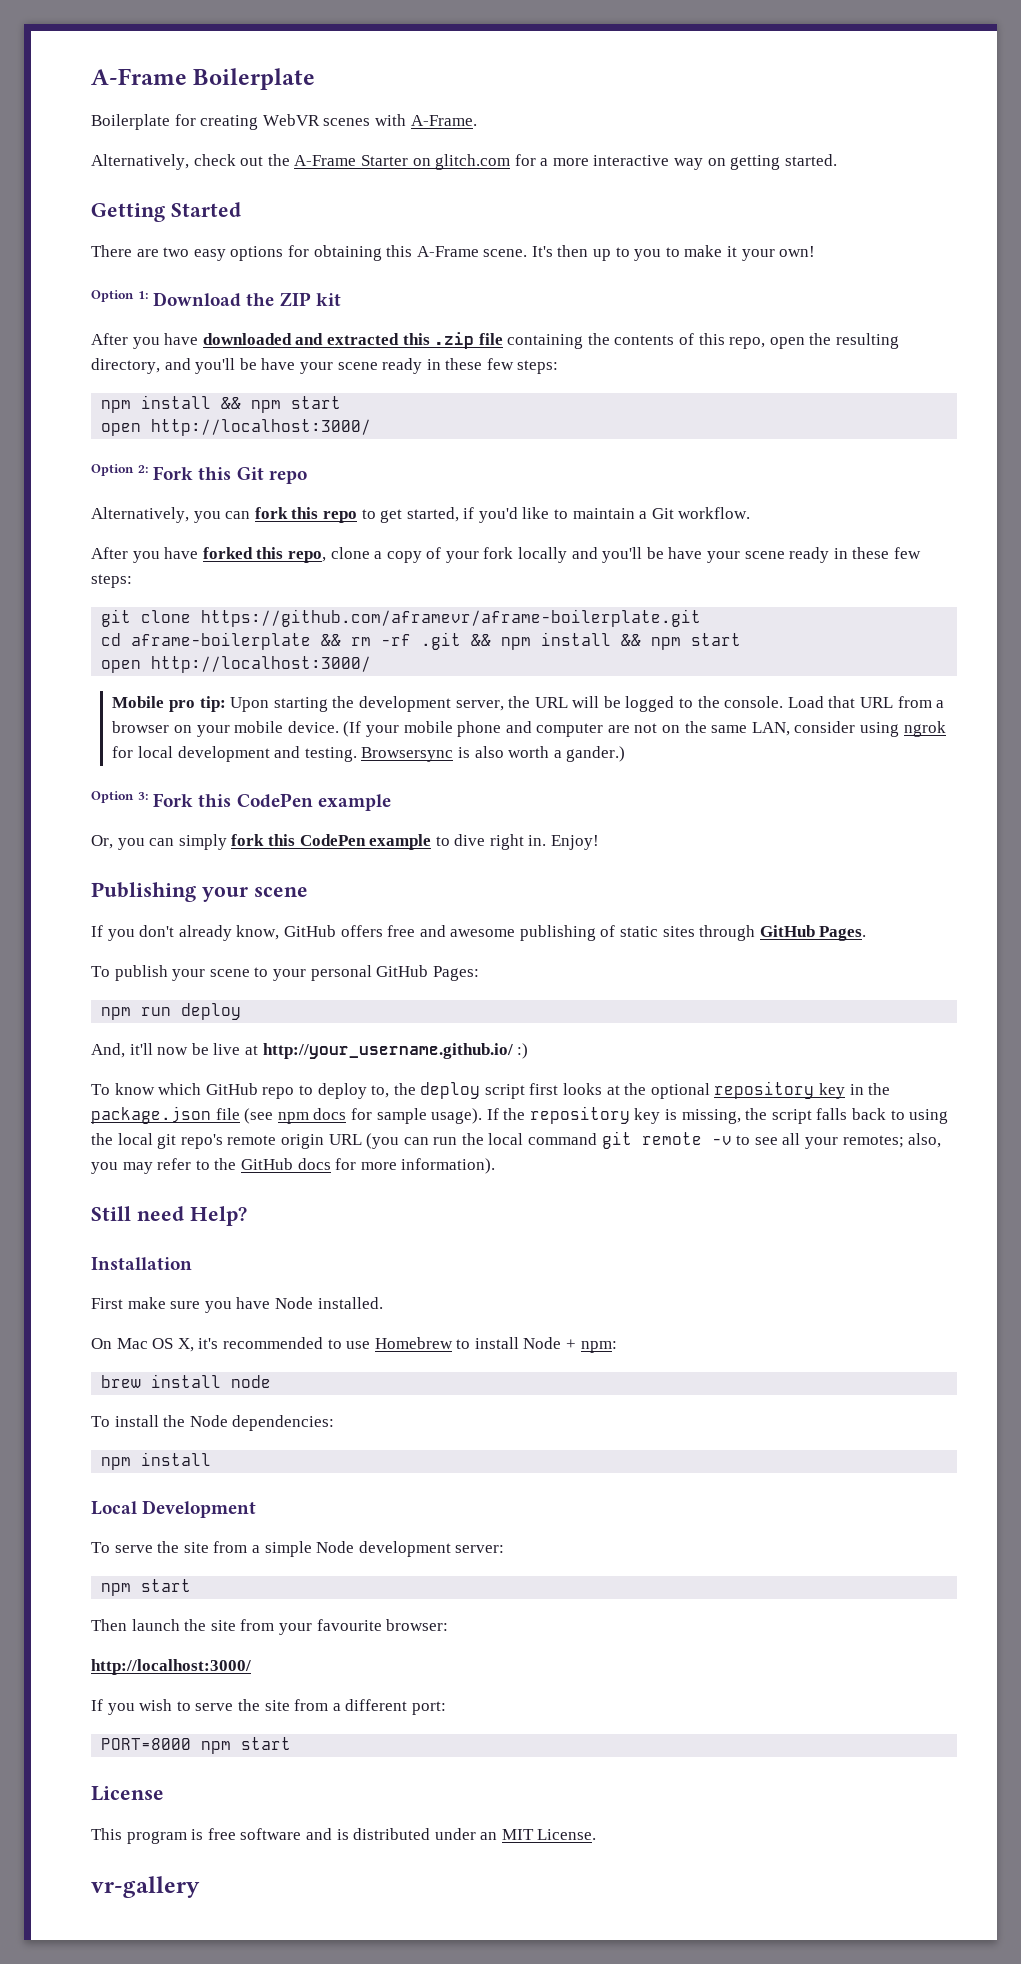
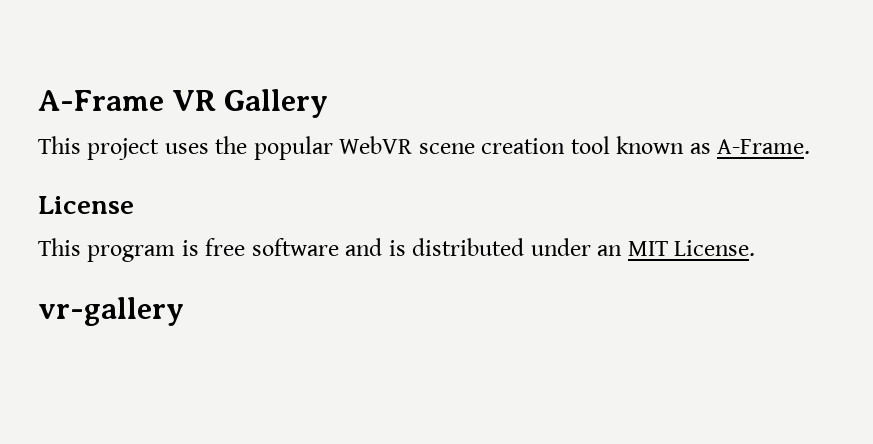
[91,68,316,90] [91,114,477,130] [91,154,837,170] [91,202,241,222] [91,245,816,261] [91,290,341,307] [91,332,900,349] [91,358,559,374] [101,395,342,413] [101,419,372,436] [91,464,307,484] [91,507,751,523] [91,547,921,563] [91,574,132,588] [101,609,702,627] [101,632,742,650] [101,656,372,673] [112,696,945,712] [112,721,946,737] [112,746,626,762] [91,791,391,811] [91,834,600,850] [91,882,308,902] [91,925,867,941] [91,965,479,981] [101,1003,242,1020] [91,1043,529,1059] [91,1081,891,1099] [91,1106,949,1124] [91,1131,942,1149] [91,1158,496,1174] [91,1206,247,1226] [91,1257,192,1270] [91,1297,383,1313] [91,1337,617,1353] [101,1374,272,1388] [91,1415,335,1431] [101,1452,212,1470] [91,1500,257,1518] [91,1541,505,1557] [101,1579,192,1596] [91,1619,449,1635] [91,1659,251,1675] [91,1699,446,1715] [101,1737,292,1754] A-Frame Boilerplate // Boilerplate for creating WebVR scenes with A-Frame. // Alternatively, check out the A-Frame Starter on glitch.com for a more interactive way on getting started. // Getting Started // There are two easy options for obtaining this A-Frame scene. It's then up to you to make it your own! // Option 1: Download the ZIP kit // After you have downloaded and extracted this .zip file containing the contents of this repo, open the resulting directory, and you'll be have your scene ready in these few steps: // npm install && npm start // open http://localhost:3000/ // Option 2: Fork this Git repo // Alternatively, you can fork this repo to get started, if you'd like to maintain a Git workflow. // After you have forked this repo, clone a copy of your fork locally and you'll be have your scene ready in these few steps: // git clone https://github.com/aframevr/aframe-boilerplate.git // cd aframe-boilerplate && rm -rf .git && npm install && npm start // open http://localhost:3000/ // Mobile pro tip: Upon starting the development server, the URL will be logged to the console. Load that URL from a browser on your mobile device. (If your mobile phone and computer are not on the same LAN, consider using ngrok for local development and testing. Browsersync is also worth a gander.) // Option 3: Fork this CodePen example // Or, you can simply fork this CodePen example to dive right in. Enjoy! // Publishing your scene // If you don't already know, GitHub offers free and awesome publishing of static sites through GitHub Pages. // To publish your scene to your personal GitHub Pages: // npm run deploy // And, it'll now be live at http://your_username.github.io/ :) // To know which GitHub repo to deploy to, the deploy script first looks at the optional repository key in the package.json file (see npm docs for sample usage). If the repository key is missing, the script falls back to using the local git repo's remote origin URL (you can run the local command git remote -v to see all your remotes; also, you may refer to the GitHub docs for more information). // Still need Help? // Installation // First make sure you have Node installed. // On Mac OS X, it's recommended to use Homebrew to install Node + npm: // brew install node // To install the Node dependencies: // npm install // Local Development // To serve the site from a simple Node development server: // npm start // Then launch the site from your favourite browser: // http://localhost:3000/ // If you wish to serve the site from a different port: // PORT=8000 npm start -> [38,89,329,118] [38,136,811,160] A-Frame VR Gallery // This project uses the popular WebVR scene creation tool known as A-Frame.

